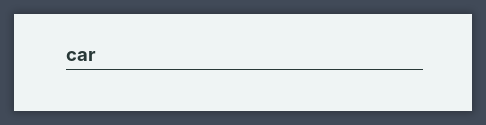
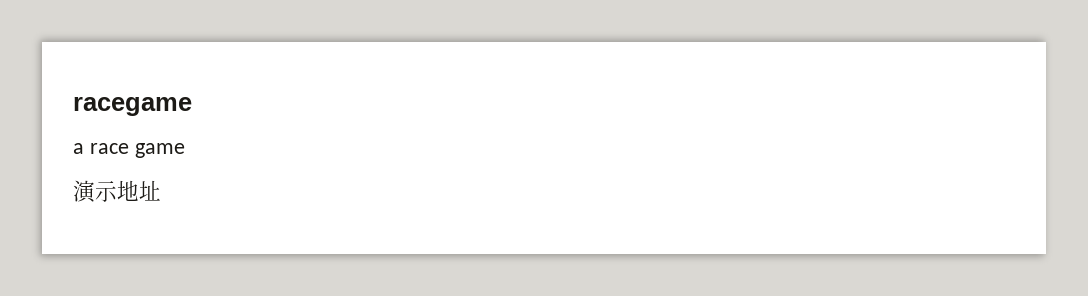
[66,51,96,61] car -> [73,97,192,116] [73,143,185,158] [73,180,161,203] racegame // a race game // 演示地址

